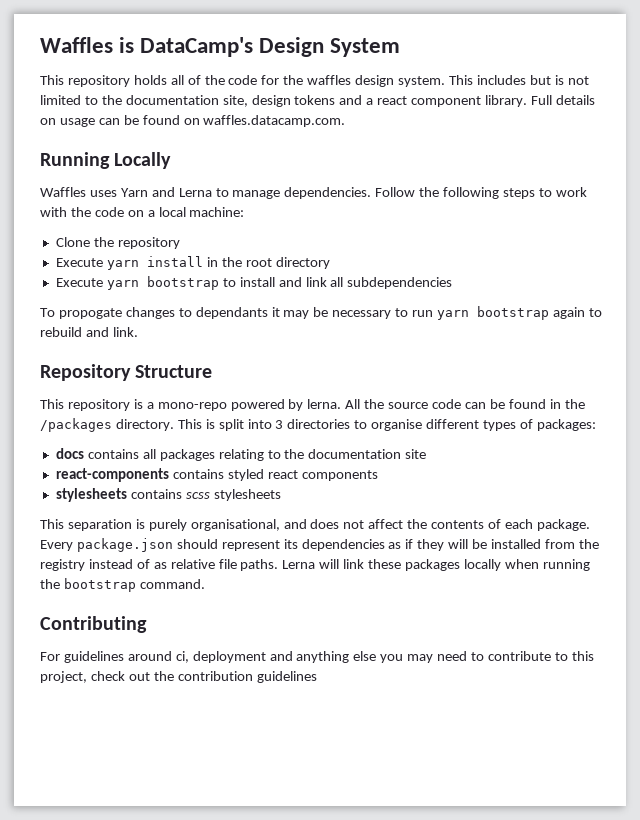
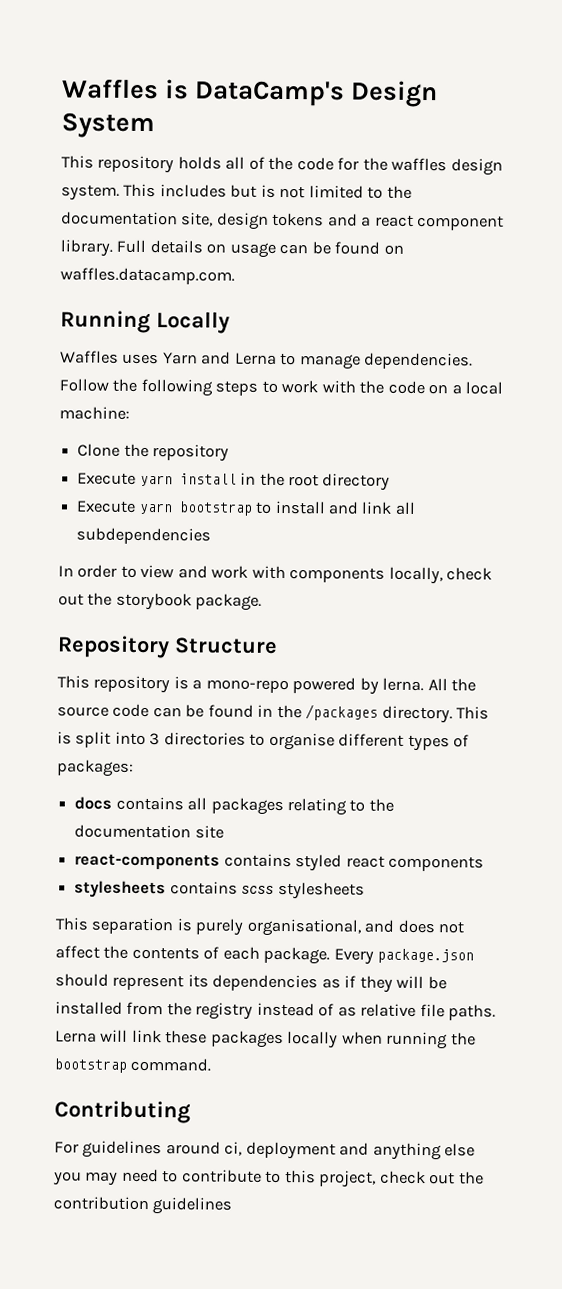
[40,306,602,320] [40,327,138,337] To propogate changes to dependants it may be necessary to run yarn bootstrap again to rebuild and link. -> [58,564,493,585] [58,592,263,611] In order to view and work with components locally, check out the storybook package.

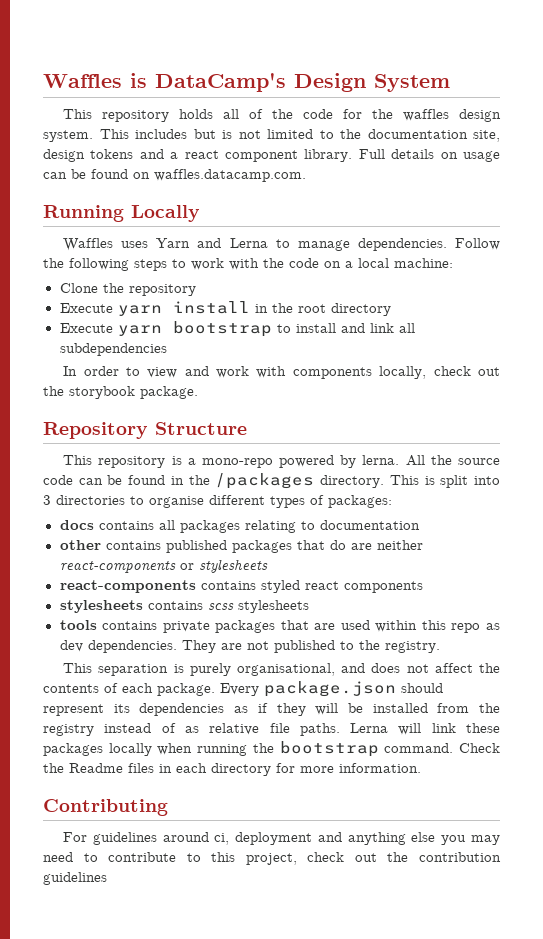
[368,798,394,812] [74,824,224,839] the documentation site -> [319,520,420,530] [59,540,423,553] [59,559,268,573] documentation // other contains published packages that do are neither react-components or stylesheets
(365, 890) none -> [59,620,501,633] [59,640,440,653] // tools contains private packages that are used within this repo as dev dependencies. They are not published to the registry.
(212, 1064) none -> [459,743,500,753] [43,763,421,776] Check the Readme files in each directory for more information.

